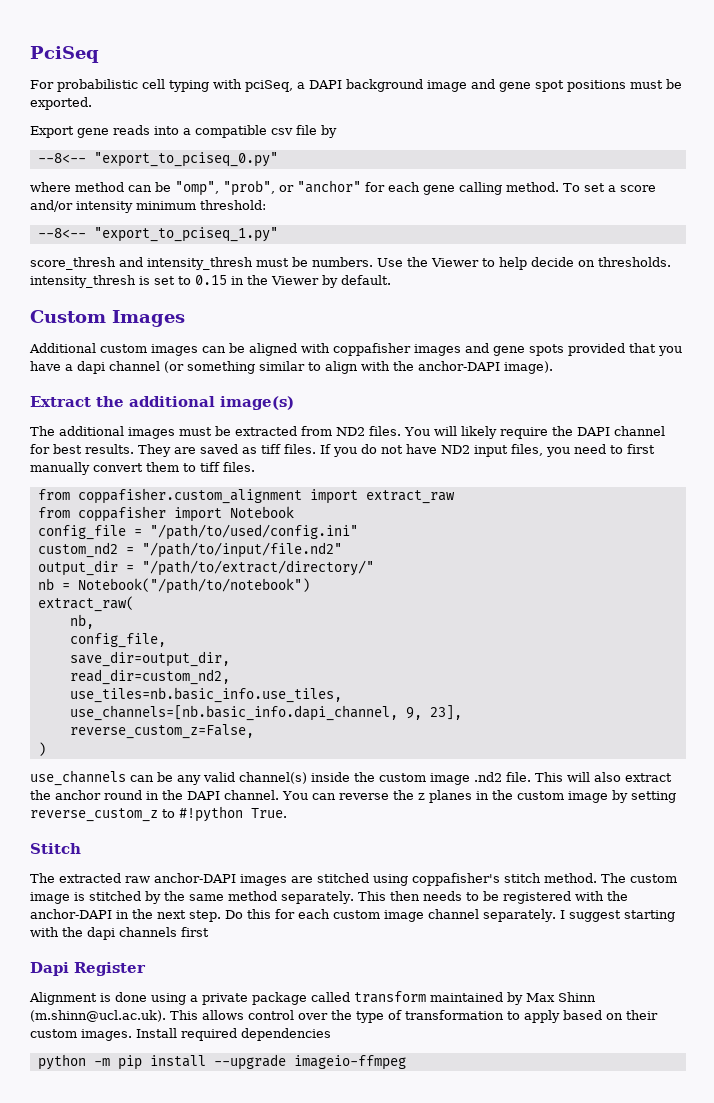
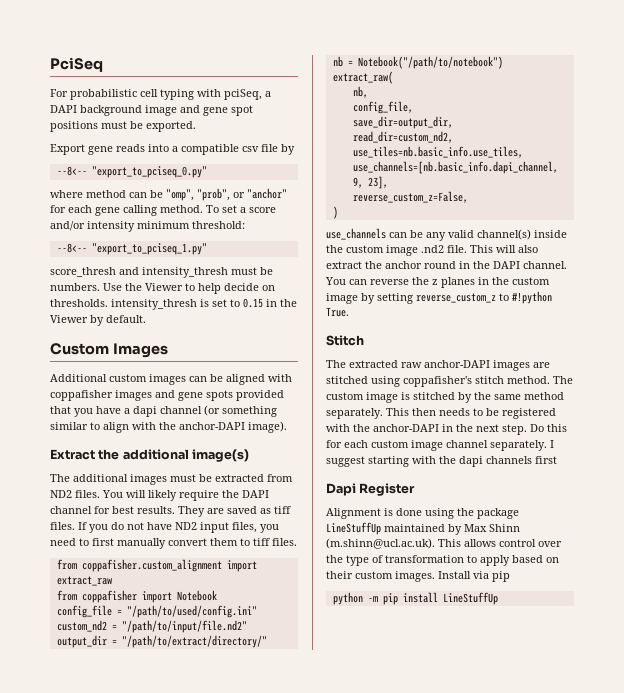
[190,991,426,1005] a private package called transform -> [457,508,519,519] [326,522,381,535] the package LineStuffUp
[181,1028,331,1041] required dependencies -> [473,571,510,582] via pip
[213,1054,406,1070] --upgrade imageio-ffmpeg -> [442,592,498,605] LineStuffUp

